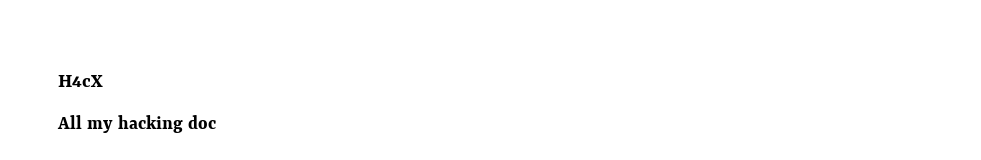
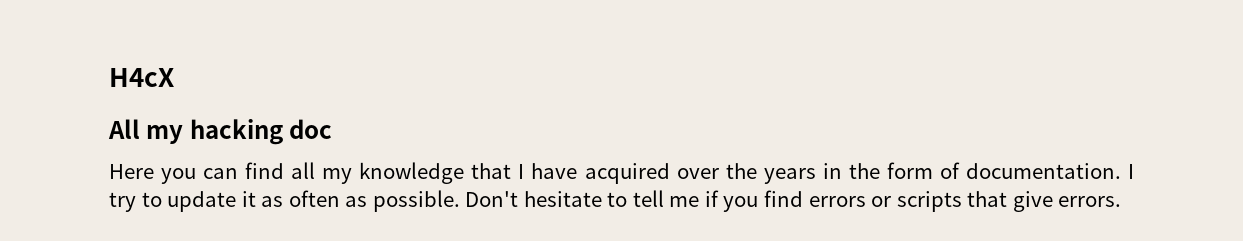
(216, 122) none -> [109,162,1135,184] [109,190,1122,212] // Here you can find all my knowledge that I have acquired over the years in the form of documentation. I try to update it as often as possible. Don't hesitate to tell me if you find errors or scripts that give errors.

